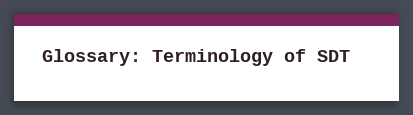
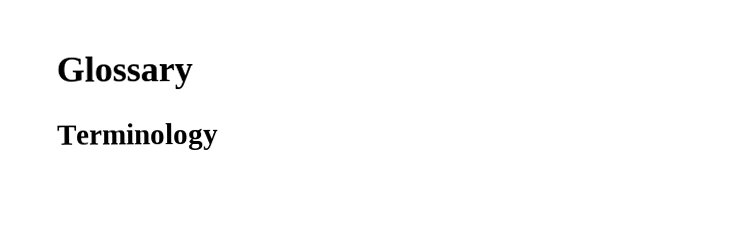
[42,49,350,66] Glossary: Terminology of SDT -> [56,55,193,90] [57,122,219,151] Glossary // Terminology

